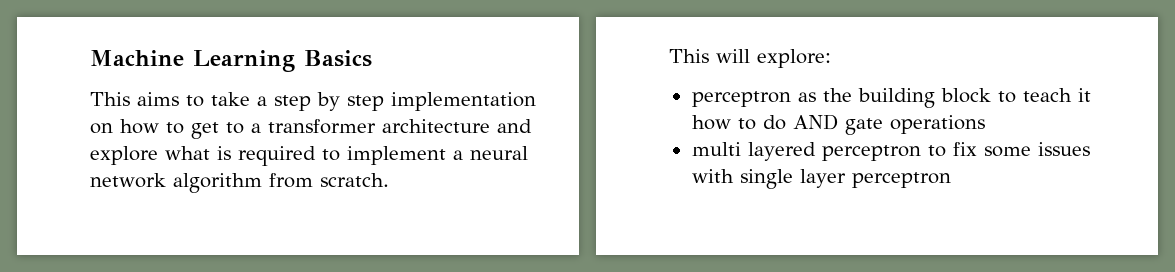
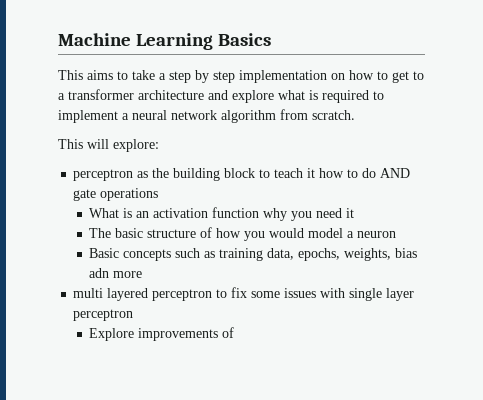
(985, 124) none -> [89,207,355,221] [89,227,397,241] [89,248,418,261] [89,268,143,278] // What is an activation function why you need it // The basic structure of how you would model a neuron // Basic concepts such as training data, epochs, weights, bias adn more
(951, 180) none -> [89,327,235,341] // Explore improvements of

